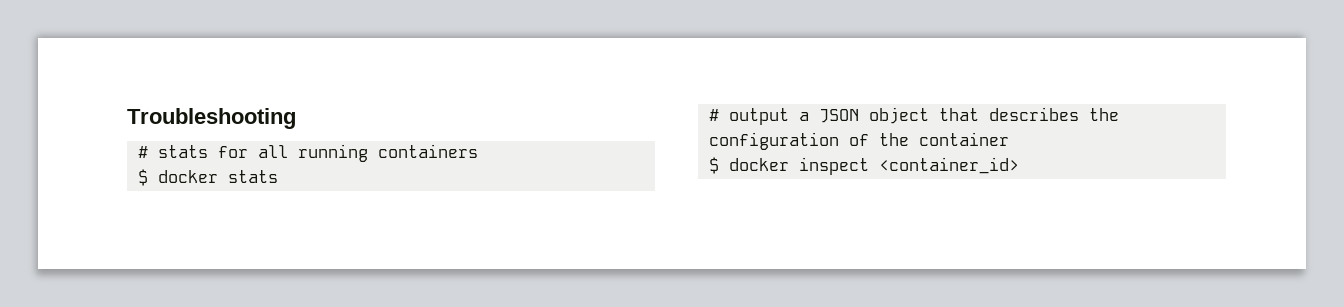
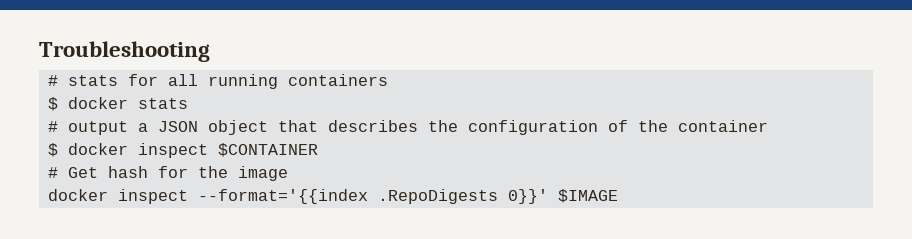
[878,157,1019,174] <container_id> -> [218,143,318,157] [48,166,288,181] [48,189,618,204] $CONTAINER // # Get hash for the image // docker inspect --format='{{index .RepoDigests 0}}' $IMAGE

